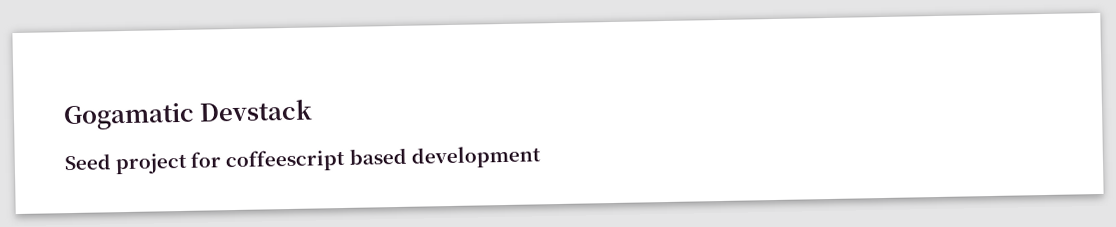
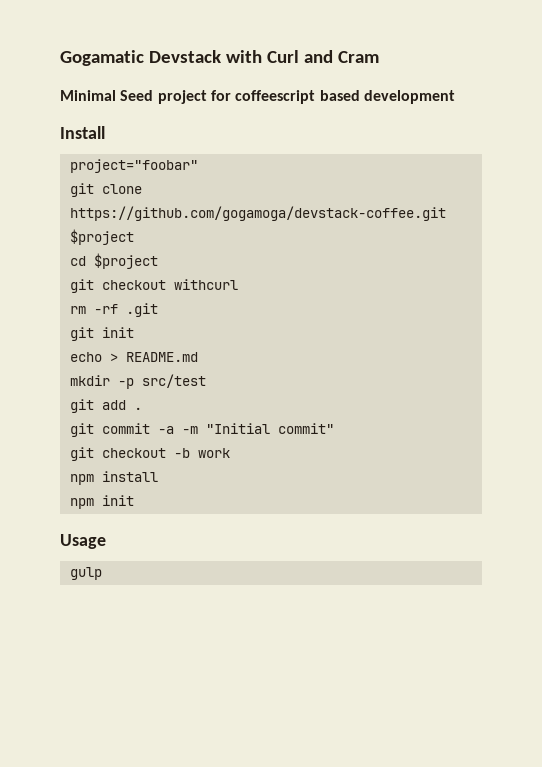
(314, 110) // -> [225,50,379,63] [60,90,116,101] with Curl and Cram // Minimal
(541, 157) none -> [60,126,105,139] [69,159,198,173] [69,183,142,197] [69,206,446,221] [69,229,134,245] [69,253,158,269] [69,279,238,293] [69,303,158,317] [69,327,134,341] [69,352,198,362] [69,374,206,389] [69,399,142,413] [69,423,334,437] [69,447,230,461] [69,471,158,485] [69,495,134,509] [60,534,106,549] [69,567,102,580] // Install // project="foobar" // git clone https://github.com/gogamoga/devstack-coffee.git $project // cd $project // git checkout withcurl // rm -rf .git // git init // echo > README.md // mkdir -p src/test // git add . // git commit -a -m "Initial commit" // git checkout -b work // npm install // npm init // Usage // gulp

